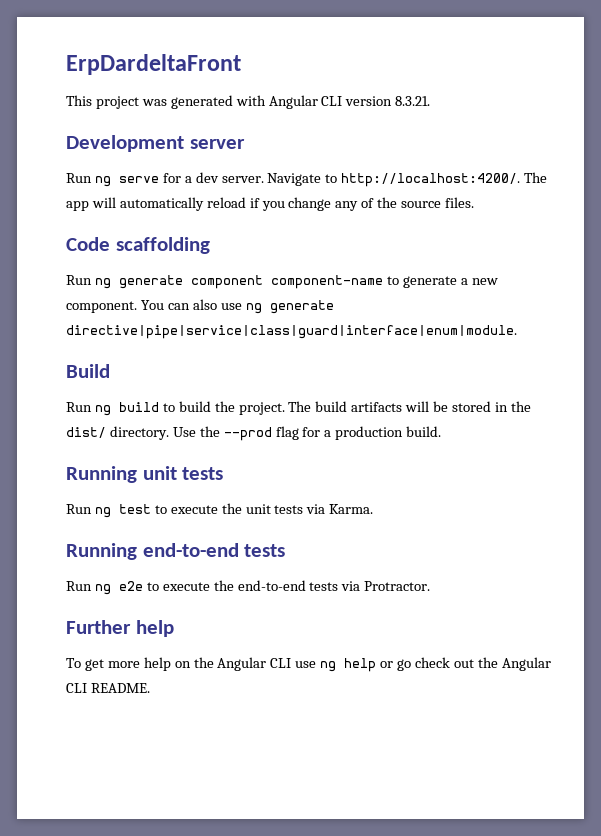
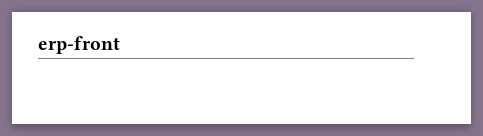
[66,54,241,75] [66,95,431,109] [66,135,245,152] [66,172,548,187] [66,197,475,211] [66,237,210,254] [66,275,498,289] [66,299,334,314] [66,325,517,339] [66,364,110,378] [66,401,531,416] [66,426,442,441] [66,466,224,483] [66,503,374,518] [66,543,286,560] [66,580,431,595] [66,620,174,637] [66,657,551,672] [66,683,150,693] ErpDardeltaFront // This project was generated with Angular CLI version 8.3.21. // Development server // Run ng serve for a dev server. Navigate to http://localhost:4200/. The app will automatically reload if you change any of the source files. // Code scaffolding // Run ng generate component component-name to generate a new component. You can also use ng generate directive|pipe|service|class|guard|interface|enum|module. // Build // Run ng build to build the project. The build artifacts will be stored in the dist/ directory. Use the --prod flag for a production build. // Running unit tests // Run ng test to execute the unit tests via Karma. // Running end-to-end tests // Run ng e2e to execute the end-to-end tests via Protractor. // Further help // To get more help on the Angular CLI use ng help or go check out the Angular CLI README. -> [38,36,120,54] erp-front

